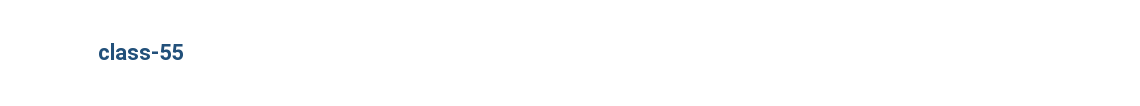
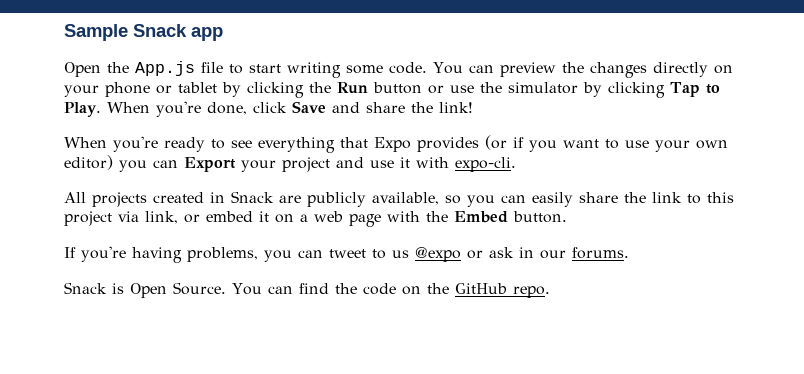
[98,43,184,60] class-55 -> [64,24,223,41] [64,61,733,78] [64,82,720,98] [64,101,473,117] [64,135,728,153] [64,155,516,172] [64,191,734,207] [64,211,567,227] [64,246,629,263] [64,282,550,298] Sample Snack app // Open the App.js file to start writing some code. You can preview the changes directly on your phone or tablet by clicking the Run button or use the simulator by clicking Tap to Play. When you're done, click Save and share the link! // When you're ready to see everything that Expo provides (or if you want to use your own editor) you can Export your project and use it with expo-cli. // All projects created in Snack are publicly available, so you can easily share the link to this project via link, or embed it on a web page with the Embed button. // If you're having problems, you can tweet to us @expo or ask in our forums. // Snack is Open Source. You can find the code on the GitHub repo.

